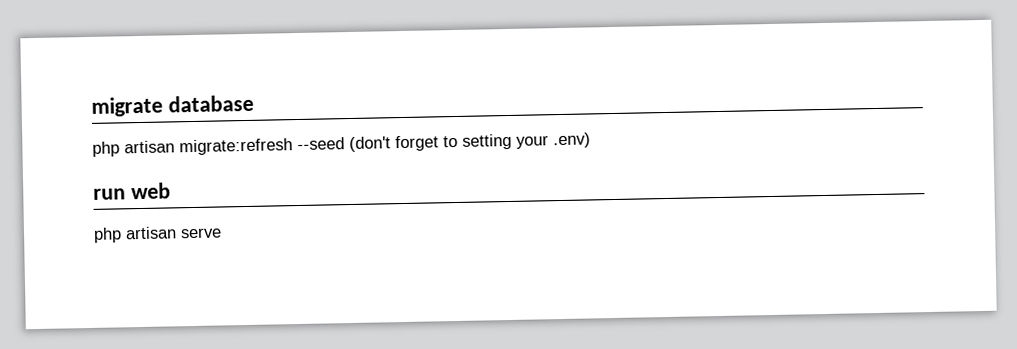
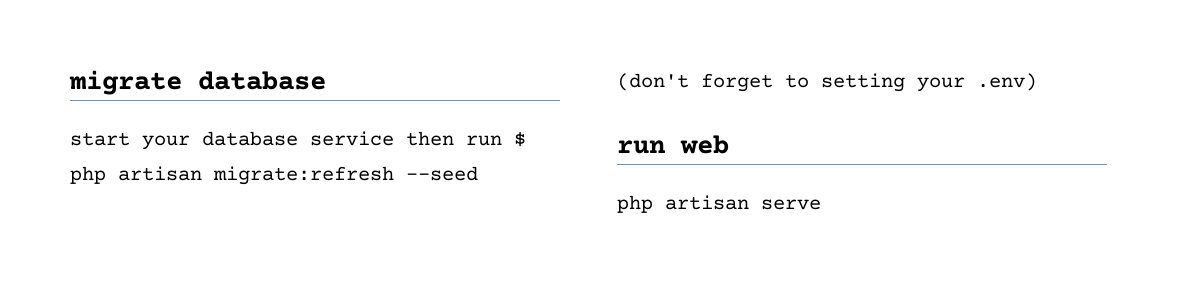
(254, 103) none -> [70,131,526,150] start your database service then run $

